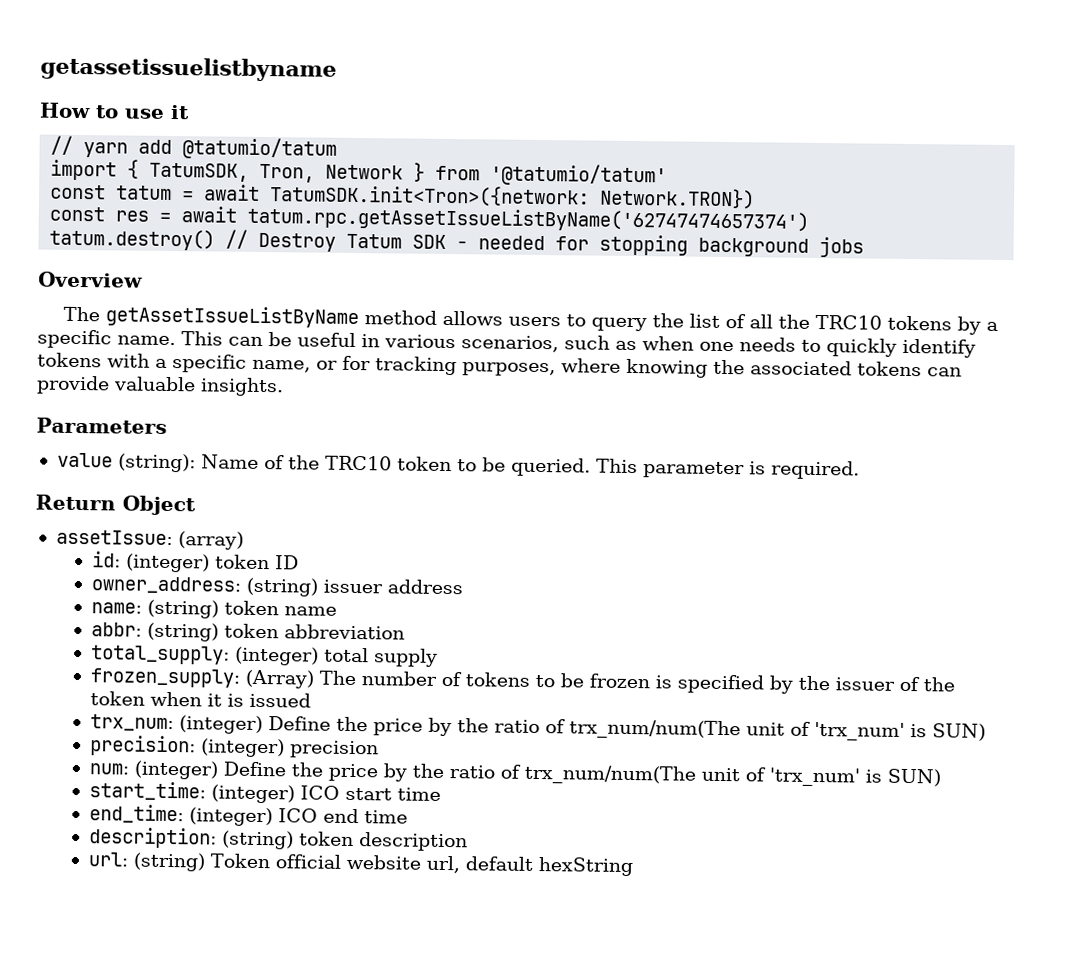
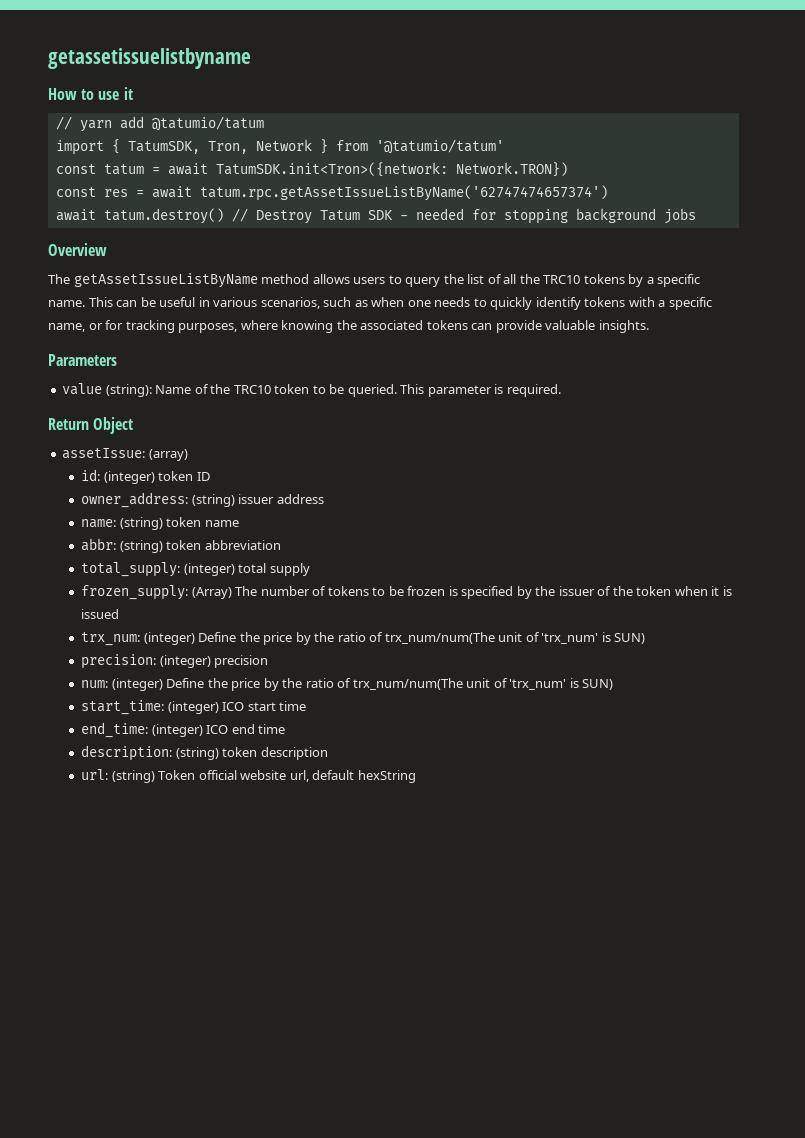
(810, 219) none -> [55,209,96,221] await

